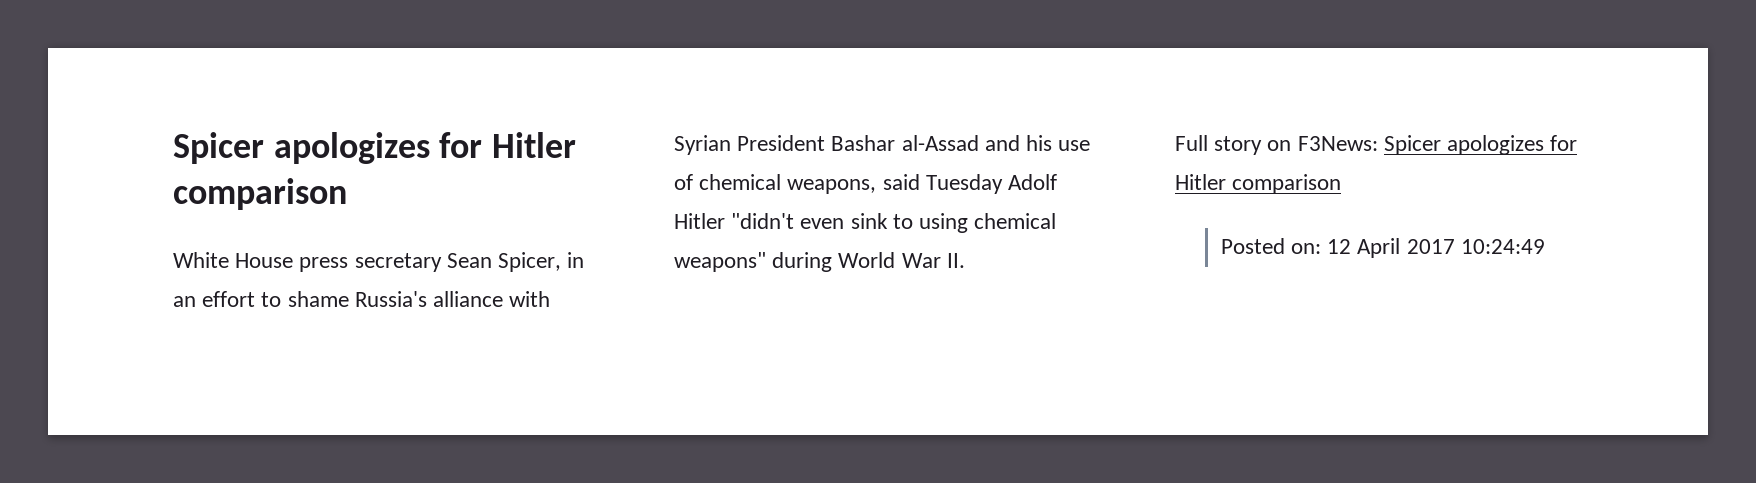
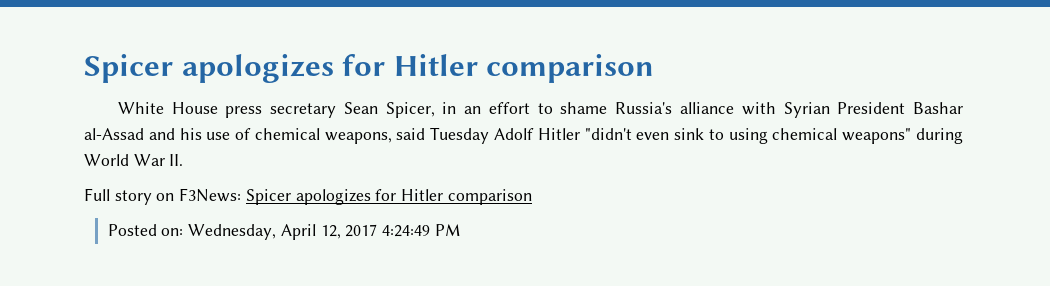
[1327,238,1545,258] 12 April 2017 10:24:49 -> [188,224,461,240] Wednesday, April 12, 2017 4:24:49 PM

